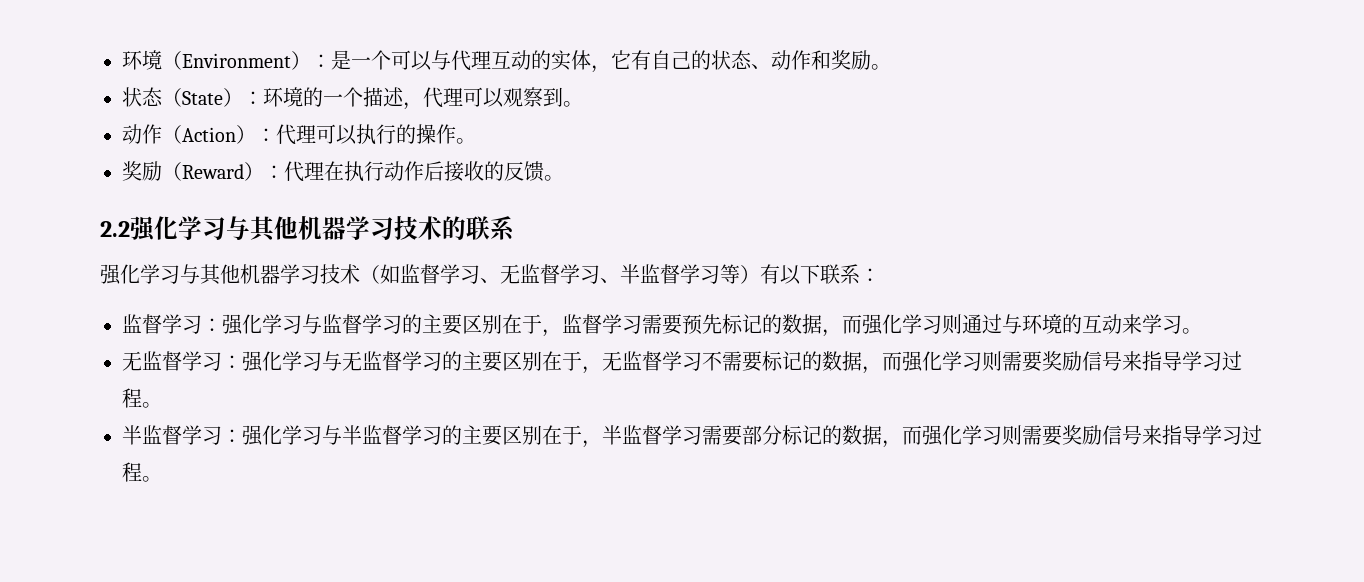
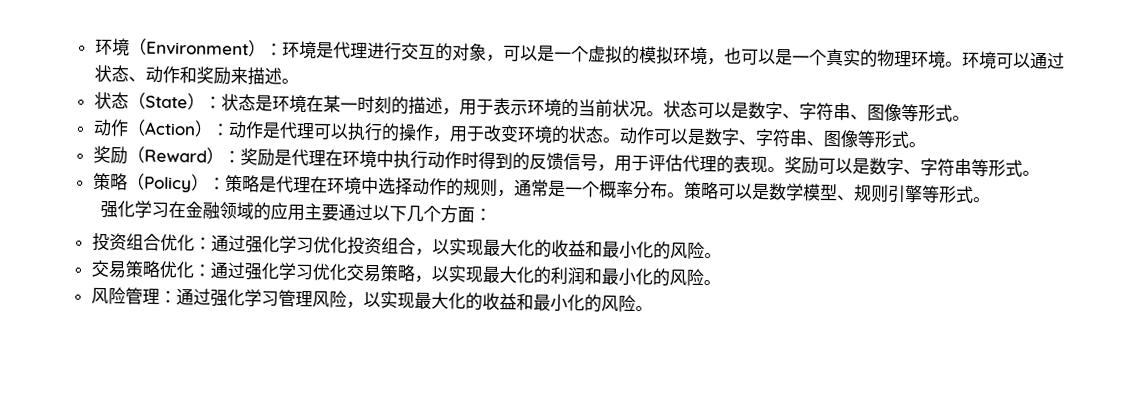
[331,50,711,73] 是一个可以与代理互动的实体，它有自己的 -> [281,40,1065,70] 环境是代理进行交互的对象，可以是一个虚拟的模拟环境，也可以是一个真实的物理环境。环境可以通过
(871, 60) none -> [229,66,282,86] 来描述
[263,87,563,110] 环境的一个描述，代理可以观察到 -> [220,93,953,122] 状态是环境在某一时刻的描述，用于表示环境的当前状况。状态可以是数字、字符串、图像等形式
(276, 135) none -> [227,120,281,139] 动作是
[456,138,476,144] [122,161,564,182] [100,216,514,242] [100,264,880,285] [122,314,1202,337] [122,351,1242,374] [122,388,162,408] [122,425,1262,448] [122,462,142,482] 。 // 奖励（Reward）：代理在执行动作后接收的反馈。 // 2.2强化学习与其他机器学习技术的联系 // 强化学习与其他机器学习技术（如监督学习、无监督学习、半监督学习等）有以下联系： // 监督学习：强化学习与监督学习的主要区别在于，监督学习需要预先标记的数据，而强化学习则通过与环境的互动来学习。 // 无监督学习：强化学习与无监督学习的主要区别在于，无监督学习不需要标记的数据，而强化学习则需要奖励信号来指导学习过程。 // 半监督学习：强化学习与半监督学习的主要区别在于，半监督学习需要部分标记的数据，而强化学习则需要奖励信号来指导学习过程 -> [431,124,926,149] [92,145,1040,177] [92,172,991,204] [100,200,493,224] [91,232,722,260] [90,259,721,287] [90,287,636,313] ，用于改变环境的状态。动作可以是数字、字符串、图像等形式。 // 奖励（Reward）：奖励是代理在环境中执行动作时得到的反馈信号，用于评估代理的表现。奖励可以是数字、字符串等形式。 // 策略（Policy）：策略是代理在环境中选择动作的规则，通常是一个概率分布。策略可以是数学模型、规则引擎等形式。 // 强化学习在金融领域的应用主要通过以下几个方面： // 投资组合优化：通过强化学习优化投资组合，以实现最大化的收益和最小化的风险。 // 交易策略优化：通过强化学习优化交易策略，以实现最大化的利润和最小化的风险。 // 风险管理：通过强化学习管理风险，以实现最大化的收益和最小化的风险

